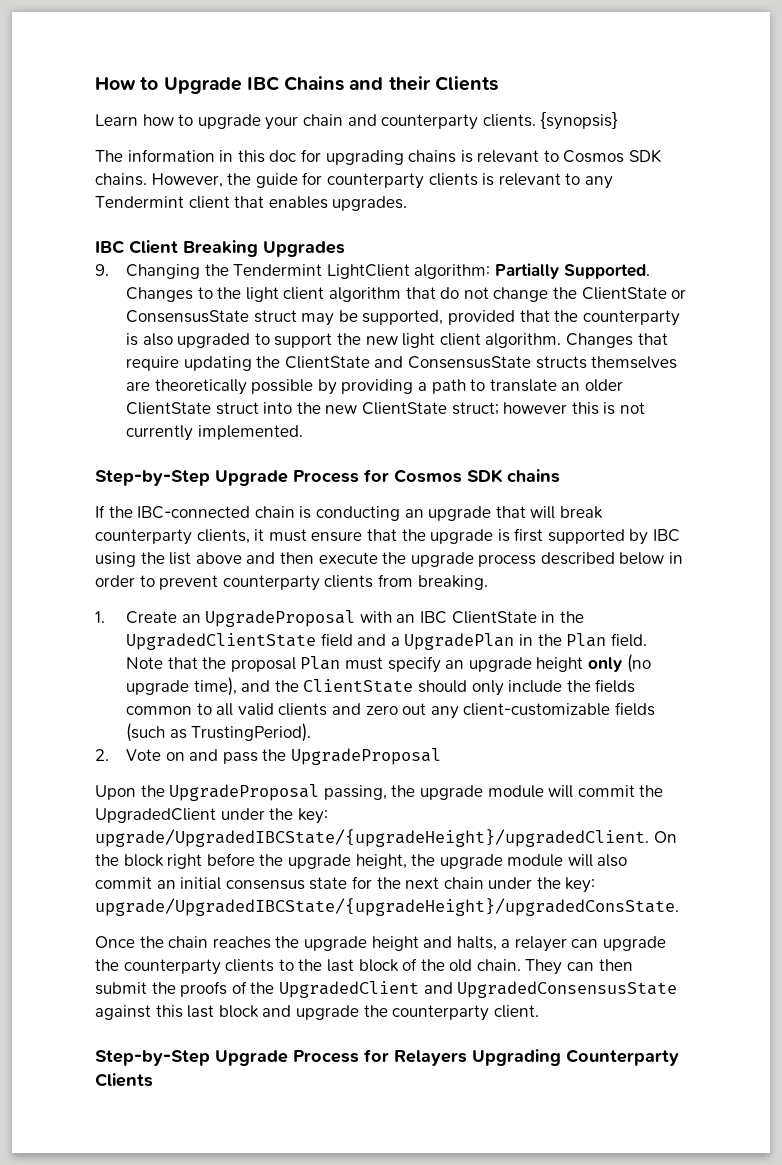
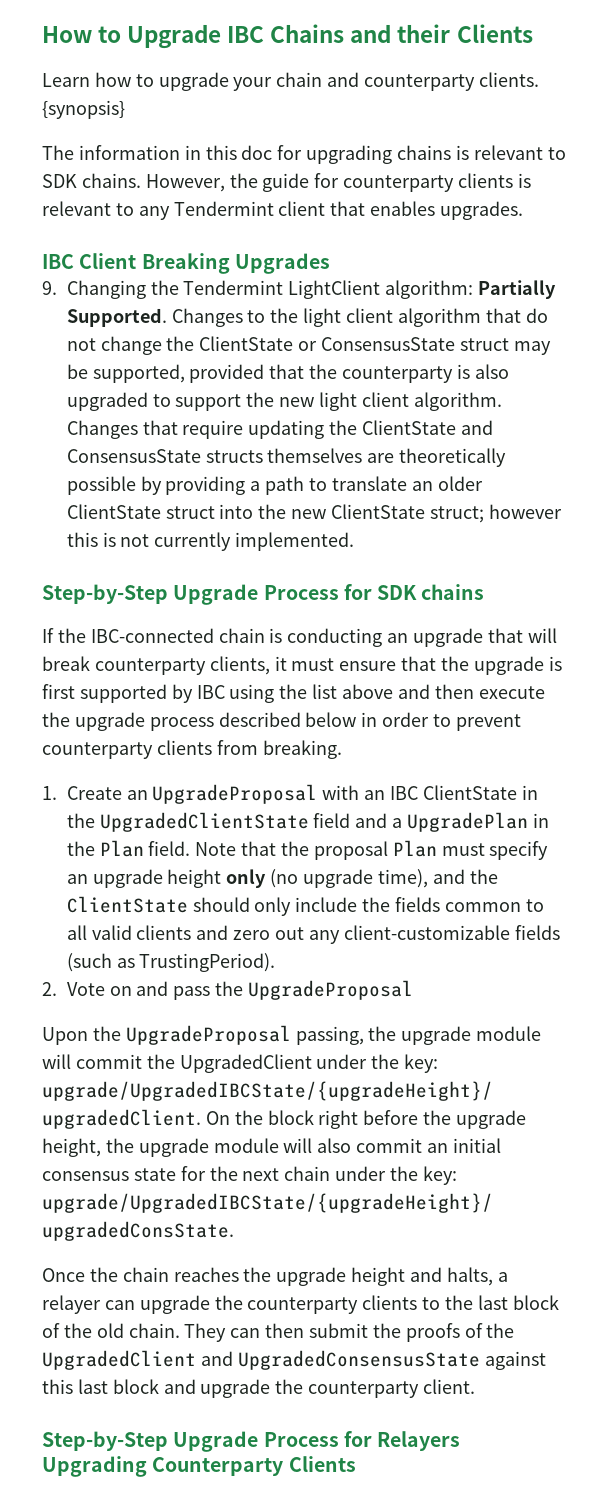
[563,150,625,163] Cosmos -> (566, 153) none
[394,469,462,483] Cosmos -> (372, 592) none

